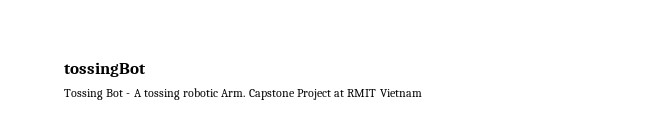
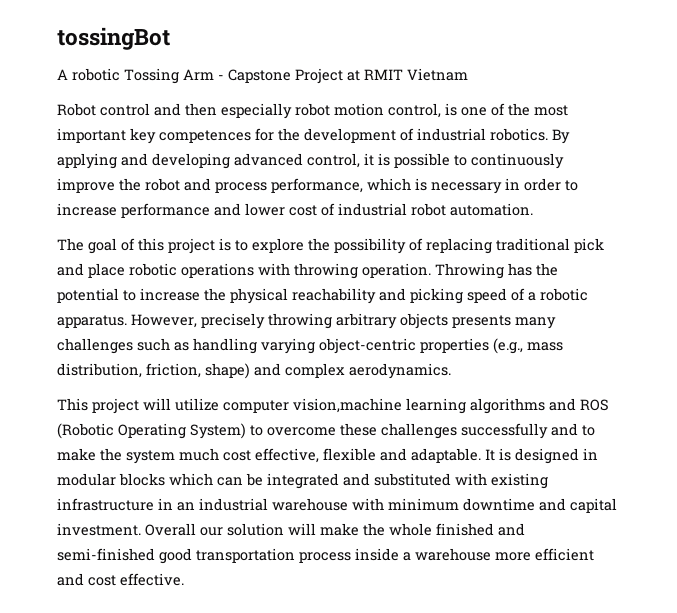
[64,88,246,100] Tossing Bot - A tossing robotic Arm. -> [57,68,224,84] A robotic Tossing Arm -
(422, 93) none -> [57,103,568,119] [57,128,570,144] [57,153,564,169] [57,178,578,194] [57,203,533,218] [57,238,604,254] [57,263,558,279] [57,288,588,304] [57,313,556,329] [57,338,563,354] [57,363,451,379] [57,398,609,414] [57,423,595,439] [57,448,598,464] [57,473,548,489] [57,498,617,513] [57,523,525,536] [57,548,594,564] [57,573,184,586] // Robot control and then especially robot motion control, is one of the most important key competences for the development of industrial robotics. By applying and developing advanced control, it is possible to continuously improve the robot and process performance, which is necessary in order to increase performance and lower cost of industrial robot automation. // The goal of this project is to explore the possibility of replacing traditional pick and place robotic operations with throwing operation. Throwing has the potential to increase the physical reachability and picking speed of a robotic apparatus. However, precisely throwing arbitrary objects presents many challenges such as handling varying object-centric properties (e.g., mass distribution, friction, shape) and complex aerodynamics. // This project will utilize computer vision,machine learning algorithms and ROS (Robotic Operating System) to overcome these challenges successfully and to make the system much cost effective, flexible and adaptable. It is designed in modular blocks which can be integrated and substituted with existing infrastructure in an industrial warehouse with minimum downtime and capital investment. Overall our solution will make the whole finished and semi-finished good transportation process inside a warehouse more efficient and cost effective.

